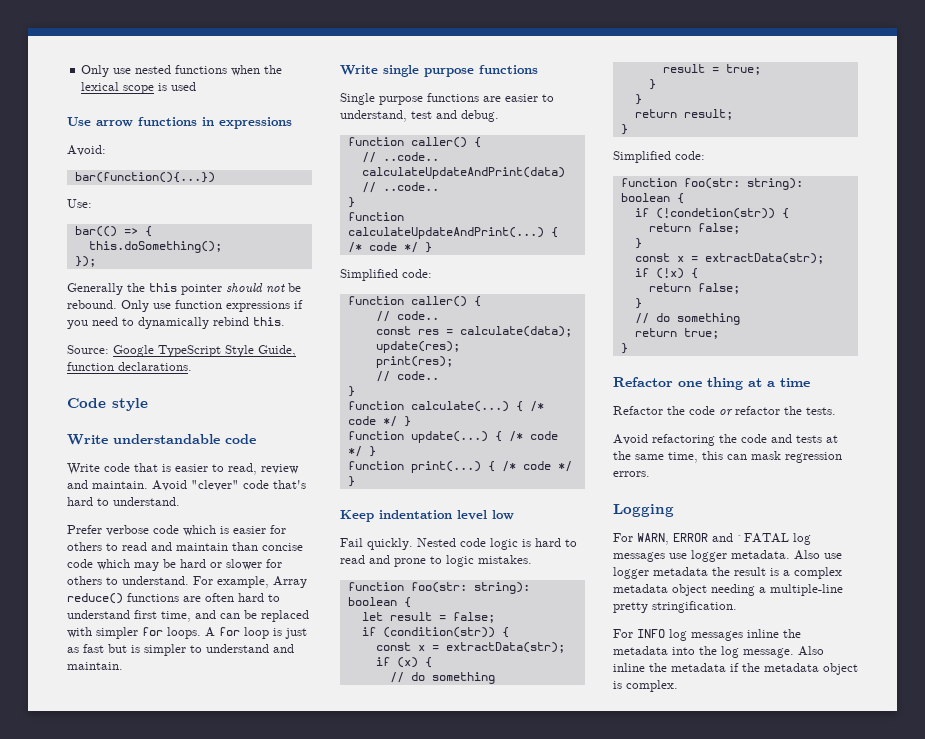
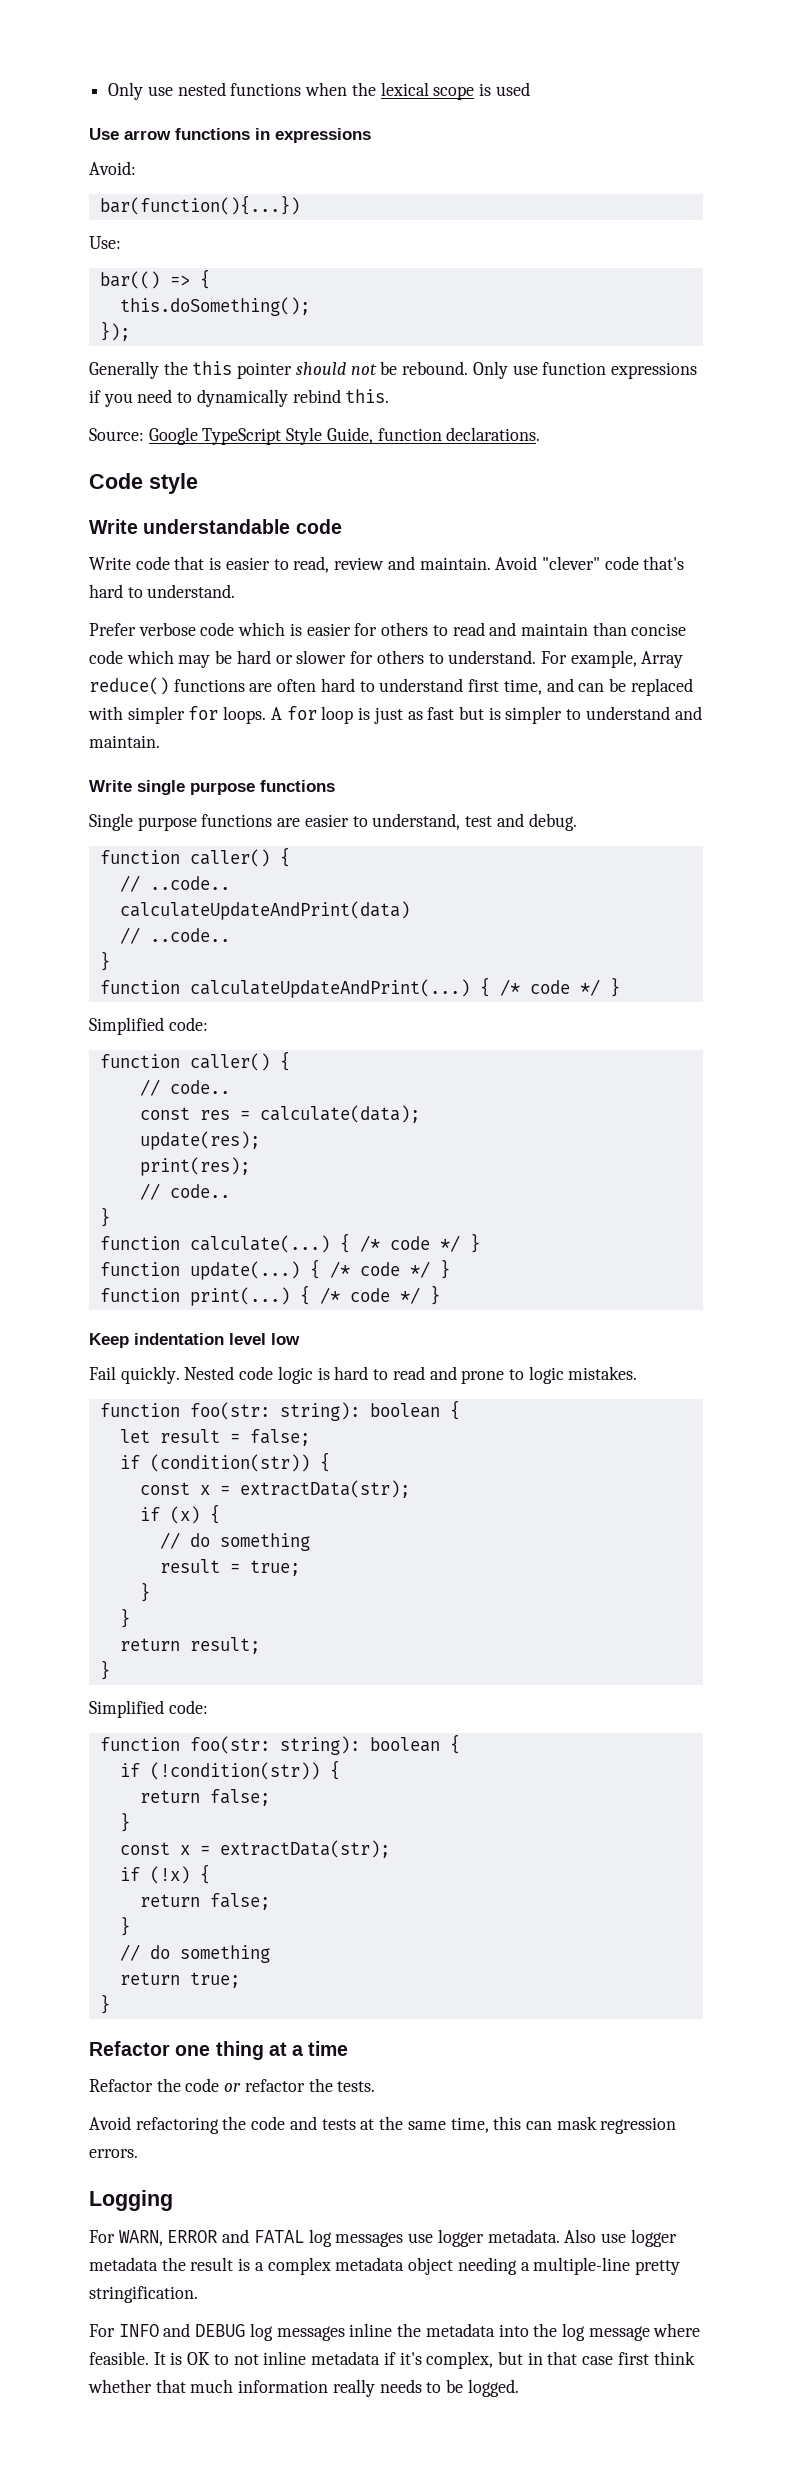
[655,208,775,219] (!condetion(str)) -> [149,1762,320,1780] (!condition(str))
[737,533,789,543] `FATAL -> [253,2230,304,2243] FATAL
(665, 633) none -> [163,2323,246,2337] and DEBUG
[743,646,824,658] [613,663,858,675] [613,680,678,692] message. Also inline the metadata if the metadata object is complex. -> [588,2323,701,2341] [89,2351,695,2369] [88,2379,519,2397] message where feasible. It is OK to not inline metadata if it's complex, but in that case first think whether that much information really needs to be logged.

